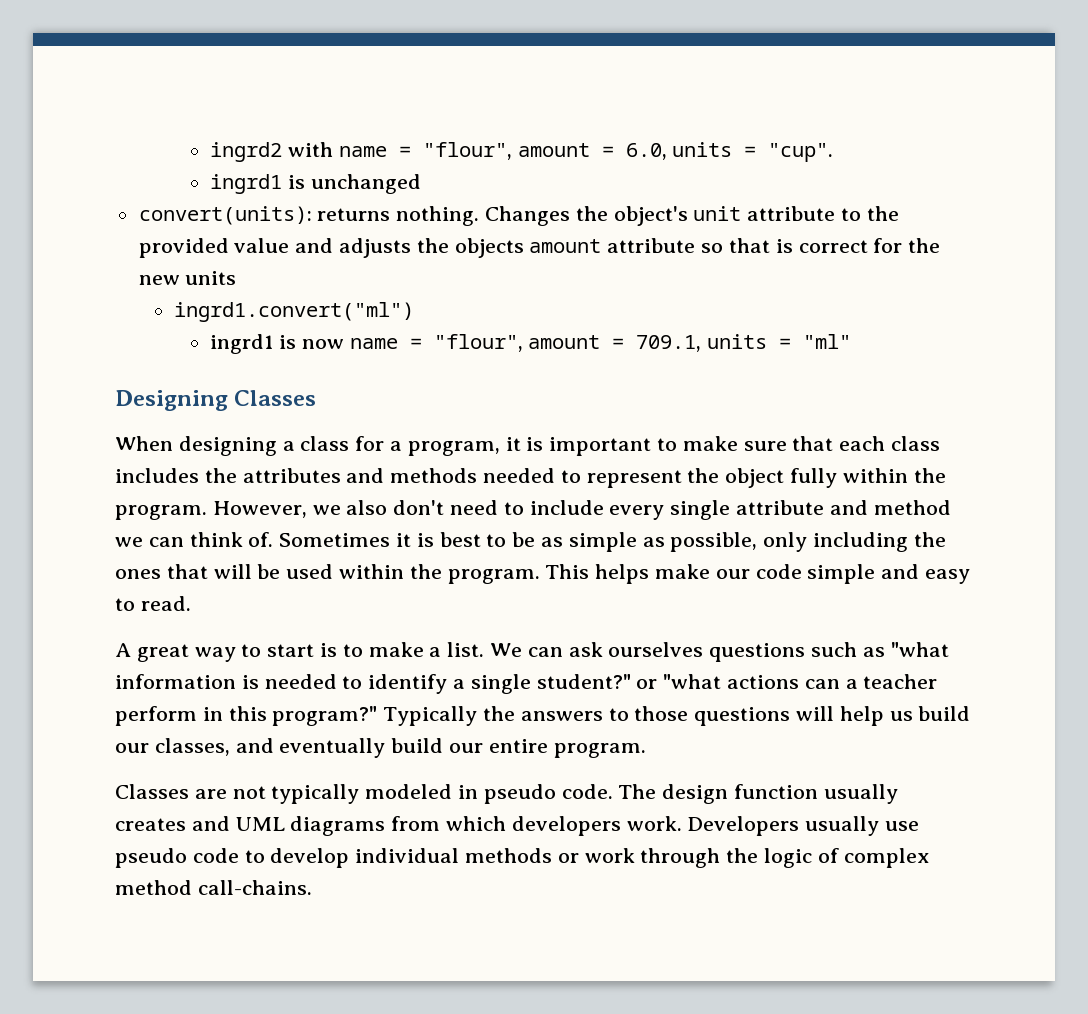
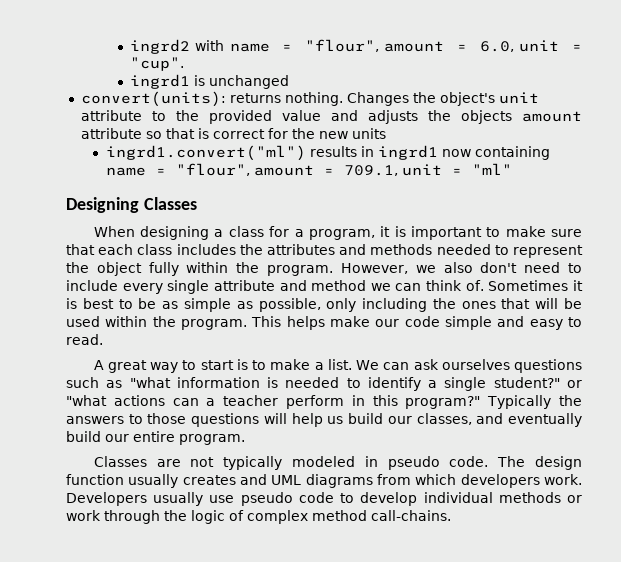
[672,142,733,157] units -> [519,40,560,52] unit
[210,334,344,354] // ingrd1 is now -> [309,145,550,160] results in ingrd1 now containing
[707,334,768,349] units -> [401,164,442,176] unit

